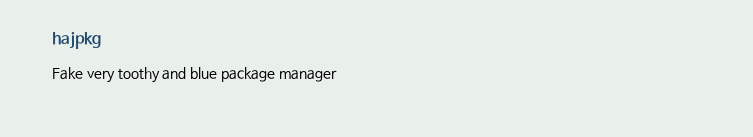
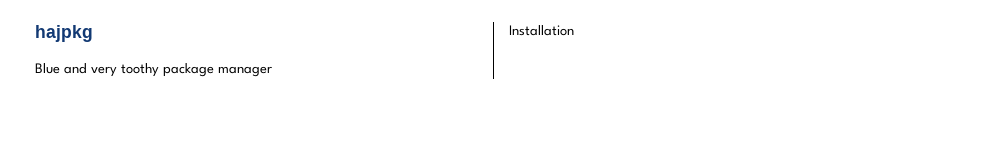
[52,67,218,83] Fake very toothy and blue -> [35,63,159,77] Blue and very toothy
(337, 76) none -> [509,25,574,36] // Installation

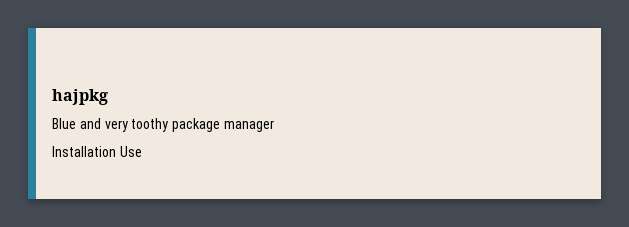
(574, 30) none -> [119,146,142,157] Use

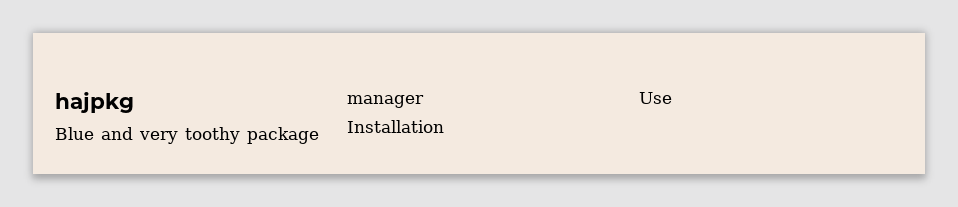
(116, 151) none -> (444, 126) //

